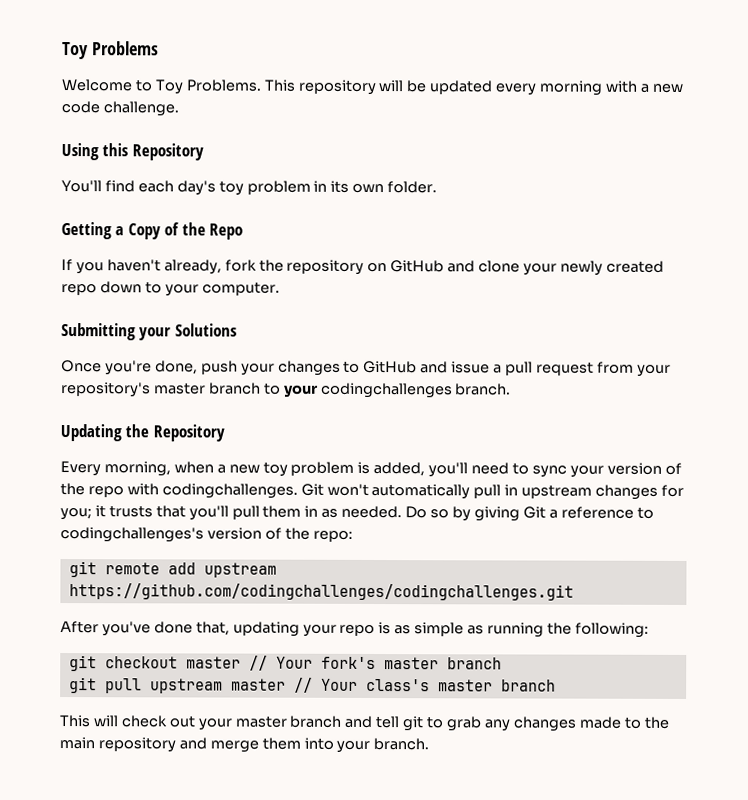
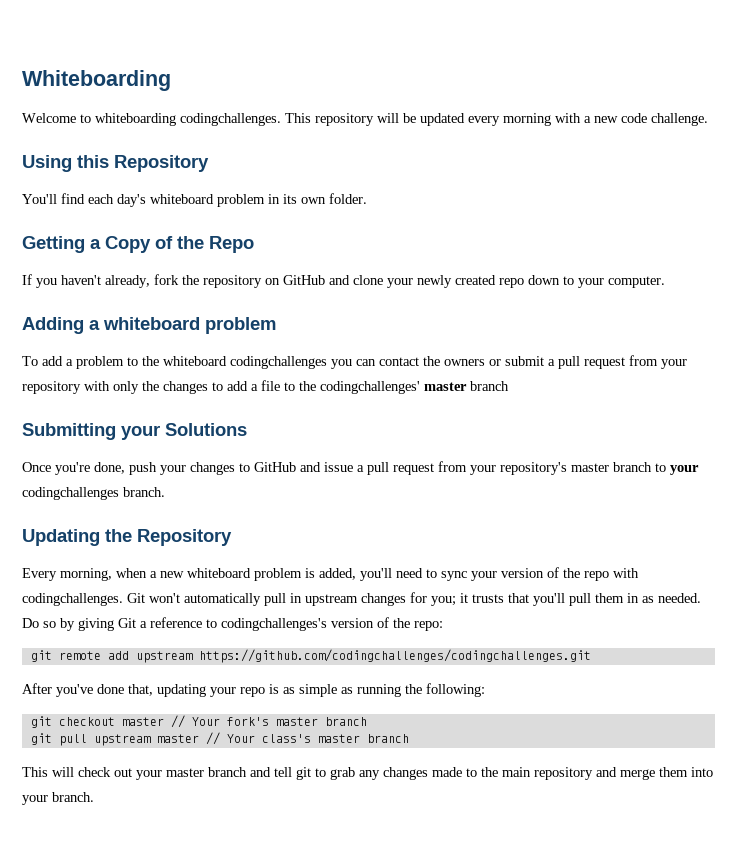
[62,41,159,60] Toy Problems -> [22,70,171,91] Whiteboarding
[154,79,262,95] Toy Problems. -> [95,113,281,126] whiteboarding codingchallenges.
[218,180,244,196] toy -> [150,194,214,204] whiteboard
(280, 288) none -> [22,317,276,334] [22,355,687,369] [22,380,509,394] // Adding a whiteboard problem // To add a problem to the whiteboard codingchallenges you can contact the owners or submit a pull request from your repository with only the changes to add a file to the codingchallenges' master branch
[262,461,288,477] toy -> [187,568,251,578] whiteboard

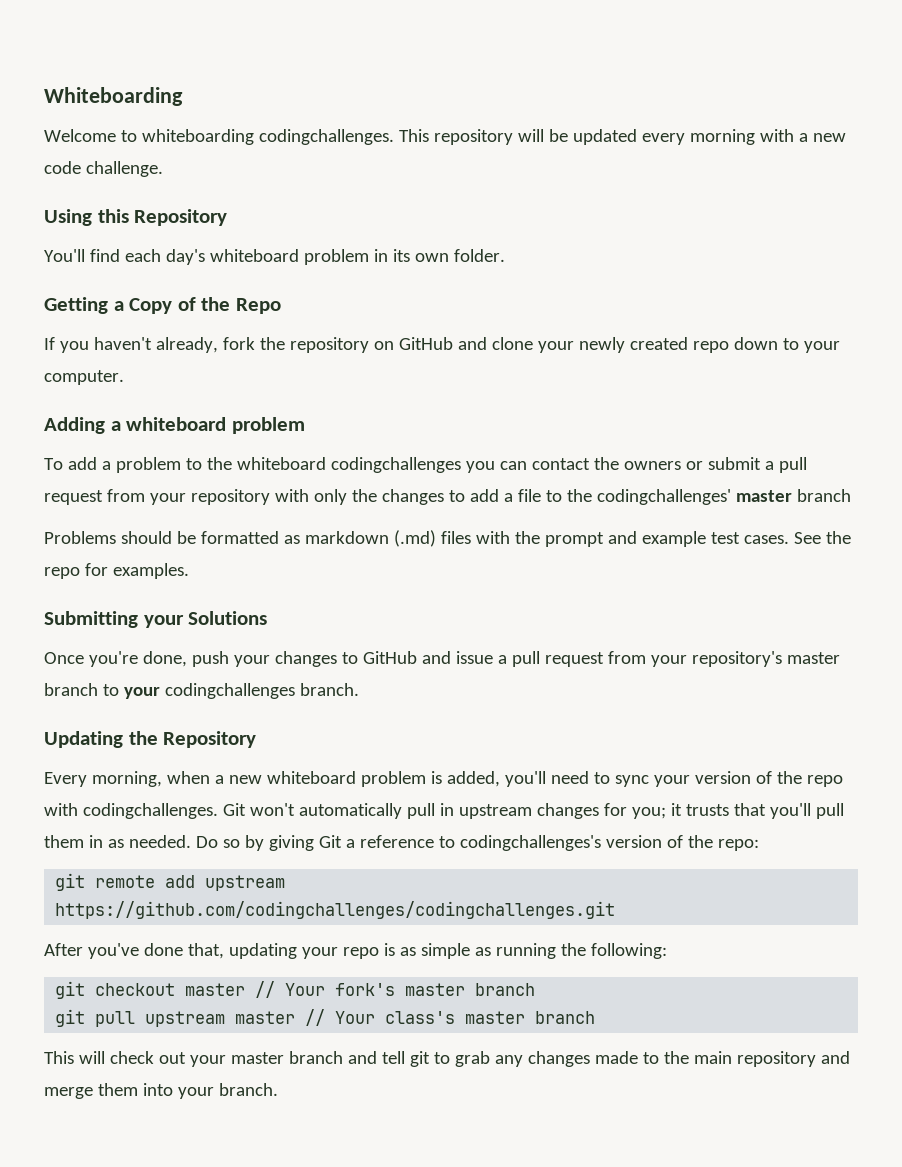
(509, 386) none -> [44,530,851,547] [44,563,189,579] // Problems should be formatted as markdown (.md) files with the prompt and example test cases. See the repo for examples.

